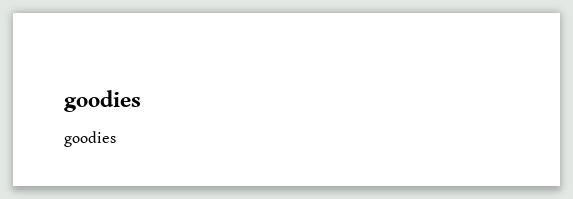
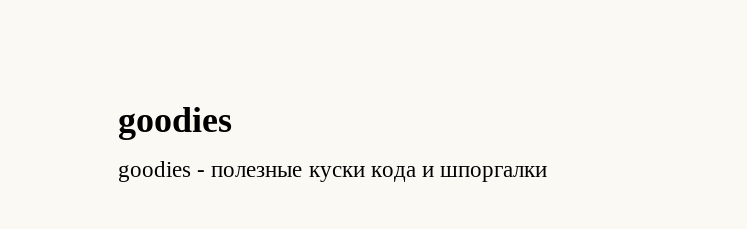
(116, 139) none -> [197,166,548,182] - полезные куски кода и шпоргалки

